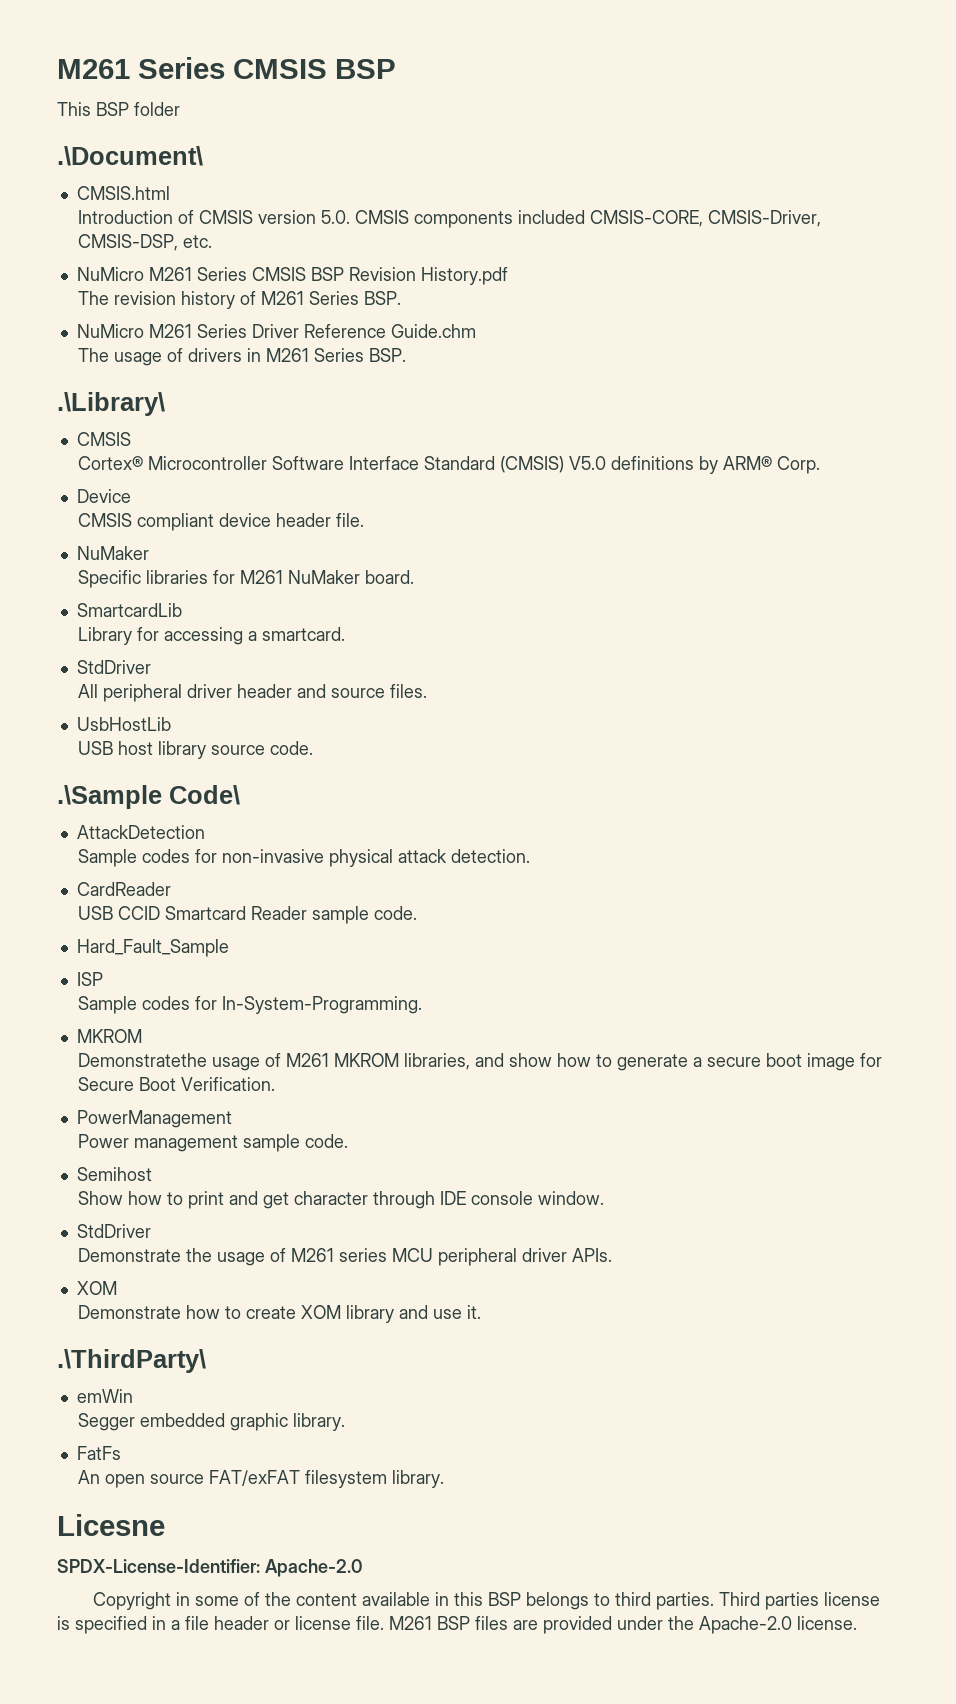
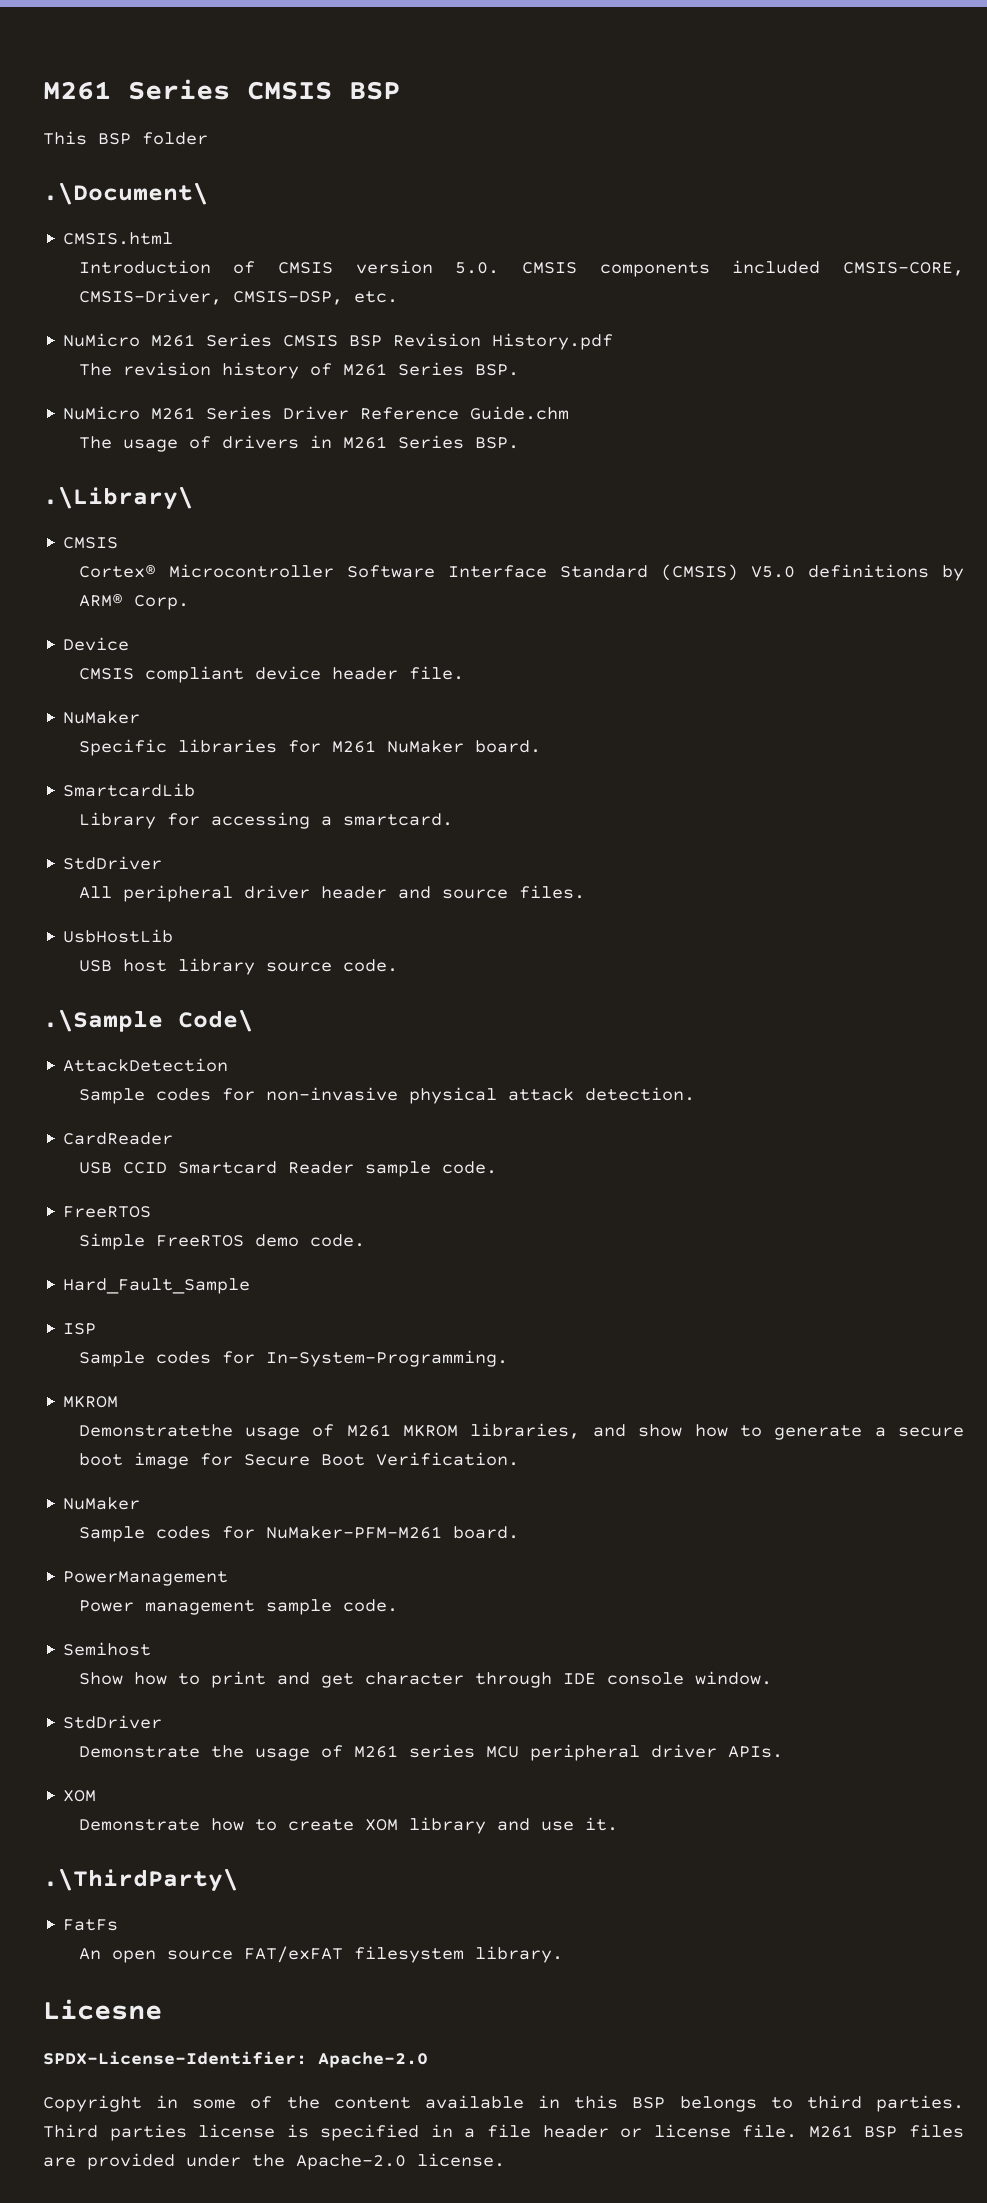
(417, 913) none -> [63,1206,152,1218] [78,1233,365,1250] // FreeRTOS // Simple FreeRTOS demo code.
(275, 1084) none -> [63,1497,141,1510] [78,1526,519,1542] // NuMaker // Sample codes for NuMaker-PFM-M261 board.
[76,1389,133,1403] [77,1413,345,1431] // emWin // Segger embedded graphic library. -> (238, 1880) none

